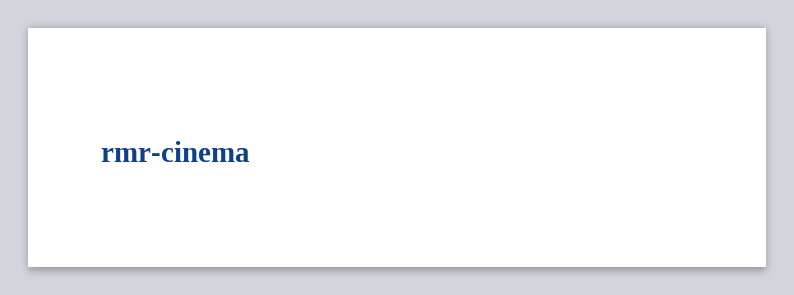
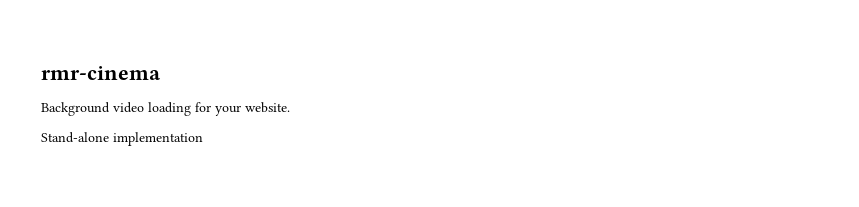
(250, 151) none -> [41,102,290,116] [41,132,203,146] // Background video loading for your website. // Stand-alone implementation

